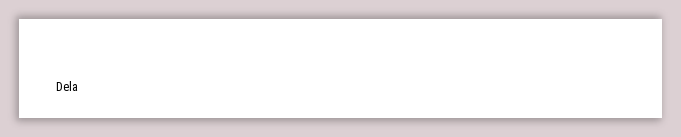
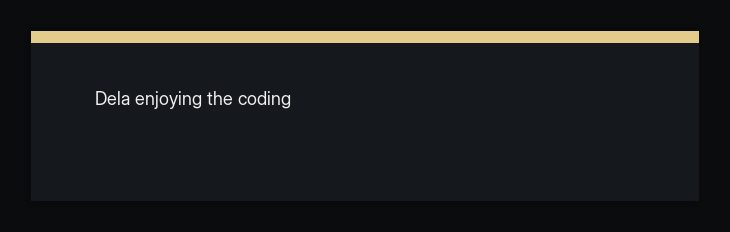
(78, 86) none -> [135,91,291,109] enjoying the coding

